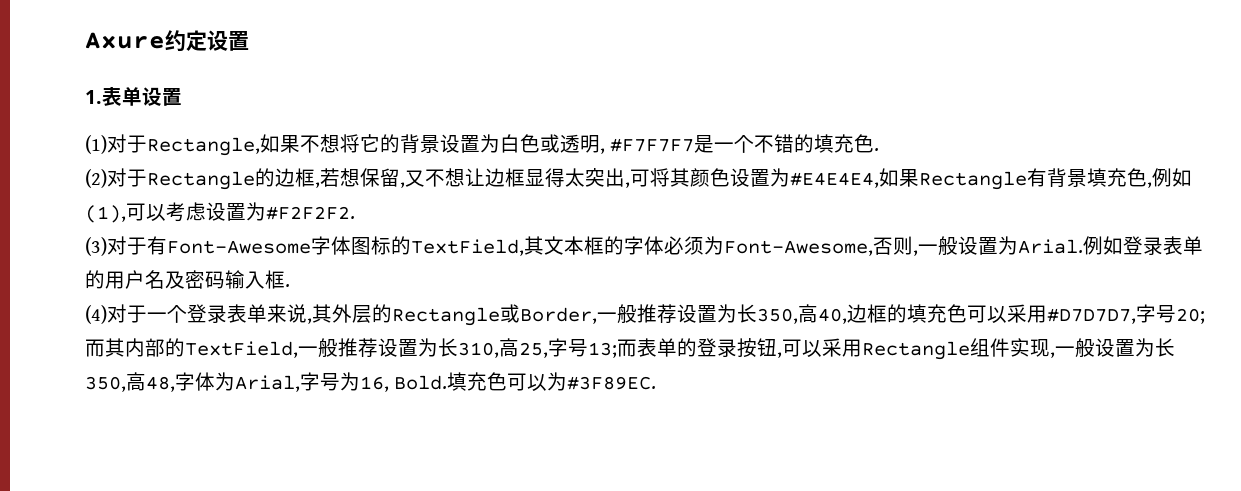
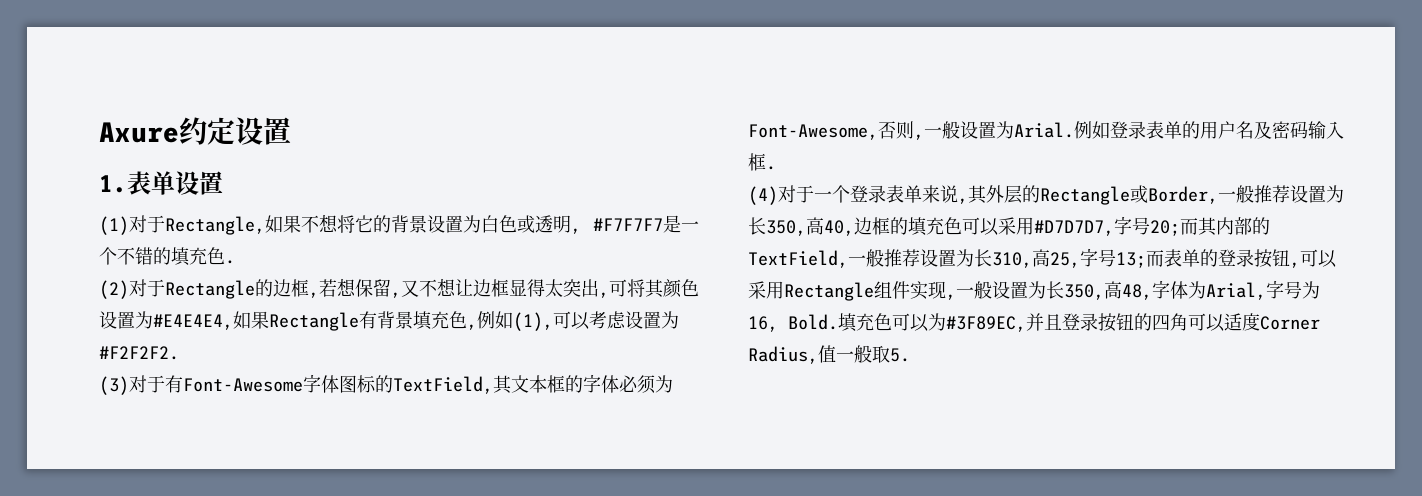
[567,376,657,390] #3F89EC. -> [946,313,1320,332] [748,345,910,364] #3F89EC,并且登录按钮的四角可以适度Corner Radius,值一般取5.

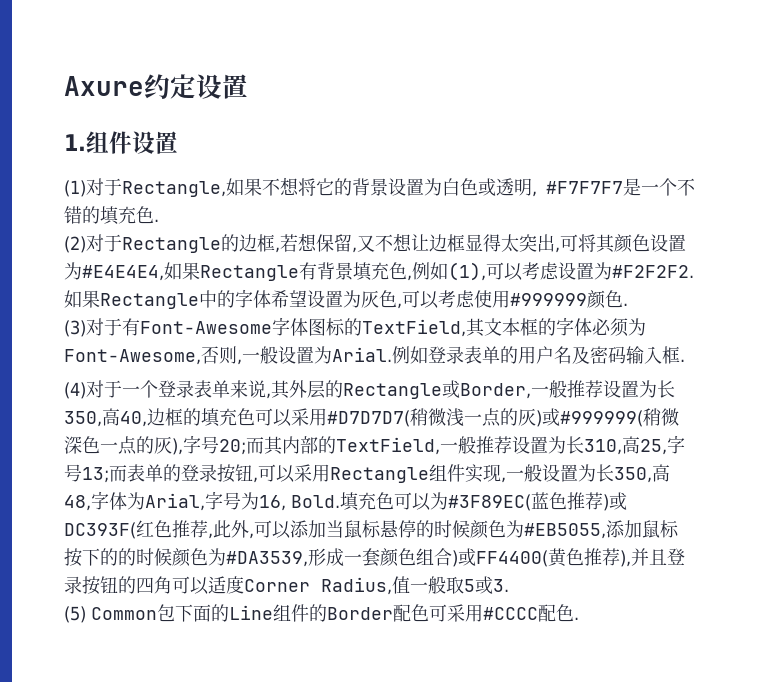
[127,171,175,195] 表单 -> [86,131,132,154] 组件
(179, 353) none -> [64,289,628,309] 如果Rectangle中的字体希望设置为灰色,可以考虑使用#999999颜色.
[1034,220,1114,236] #D7D7D7, -> [327,408,679,427] [64,436,183,455] #D7D7D7(稍微浅一点的灰)或#999999(稍微深色一点的灰),
[946,316,1026,332] #3F89EC, -> [448,492,627,511] [64,520,679,539] [64,548,631,567] #3F89EC(蓝色推荐)或DC393F(红色推荐,此外,可以添加当鼠标悬停的时候颜色为#EB5055,添加鼠标按下的的时候颜色为#DA3539,形成一套颜色组合)或FF4400(黄色推荐),
[890,348,910,362] 5. -> [464,576,509,594] [64,604,579,623] 5或3. // (5) Common包下面的Line组件的Border配色可采用#CCCC配色.

